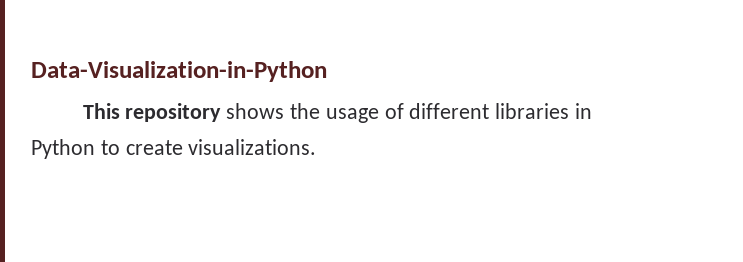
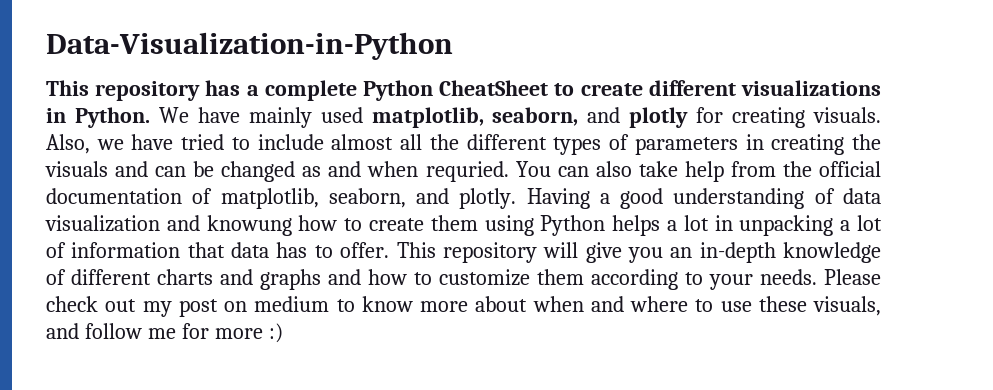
[226,103,593,123] [31,139,317,159] shows the usage of different libraries in Python to create visualizations. -> [205,80,881,101] [46,107,881,128] [46,134,882,155] [45,161,881,182] [46,188,881,209] [45,215,882,236] [46,242,881,263] [46,269,881,290] [46,296,881,317] [46,323,283,343] has a complete Python CheatSheet to create different visualizations in Python. We have mainly used matplotlib, seaborn, and plotly for creating visuals. Also, we have tried to include almost all the different types of parameters in creating the visuals and can be changed as and when requried. You can also take help from the official documentation of matplotlib, seaborn, and plotly. Having a good understanding of data visualization and knowung how to create them using Python helps a lot in unpacking a lot of information that data has to offer. This repository will give you an in-depth knowledge of different charts and graphs and how to customize them according to your needs. Please check out my post on medium to know more about when and where to use these visuals, and follow me for more :)

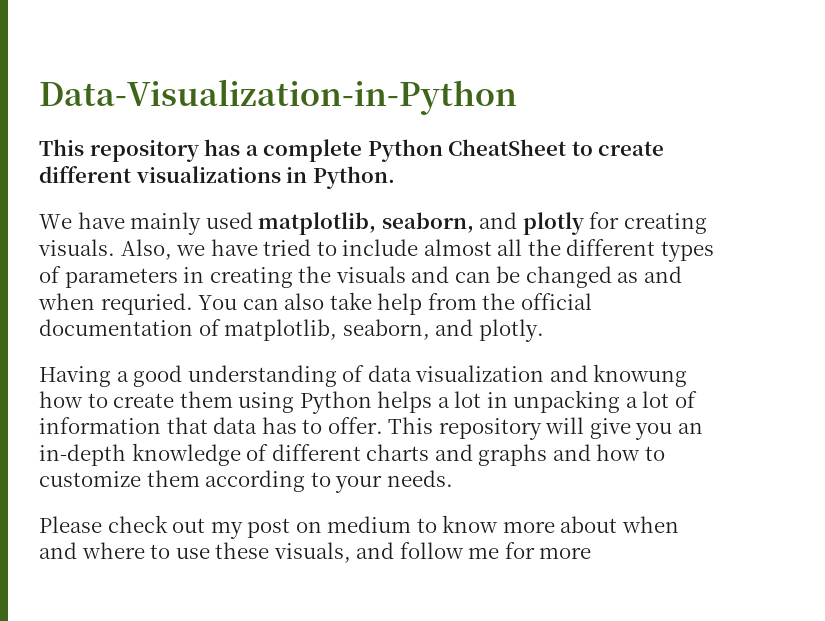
(150, 117) none -> (395, 177) //
(517, 198) none -> (544, 330) //
(817, 277) none -> (453, 478) //
[268,323,283,343] :) -> (592, 553) none

